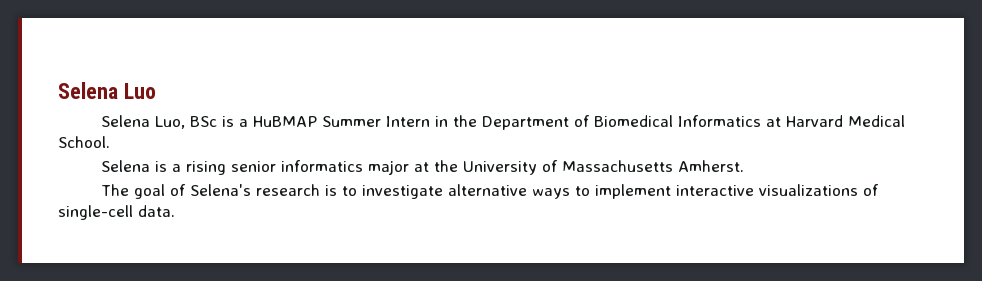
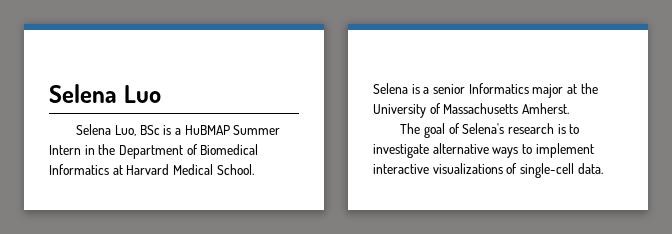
[185,160,363,175] rising senior informatics -> [432,83,529,94] senior Informatics

